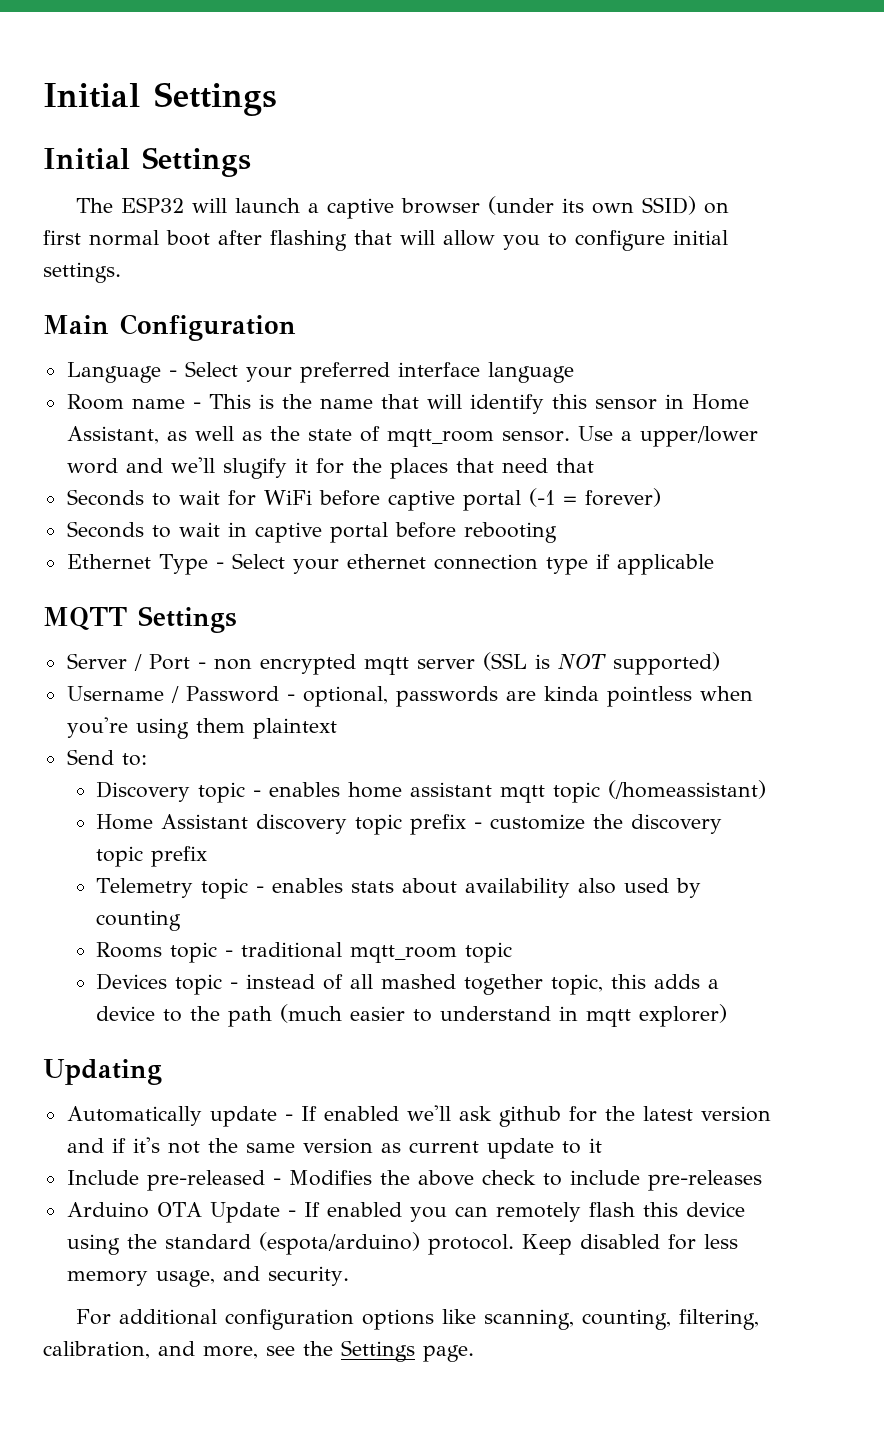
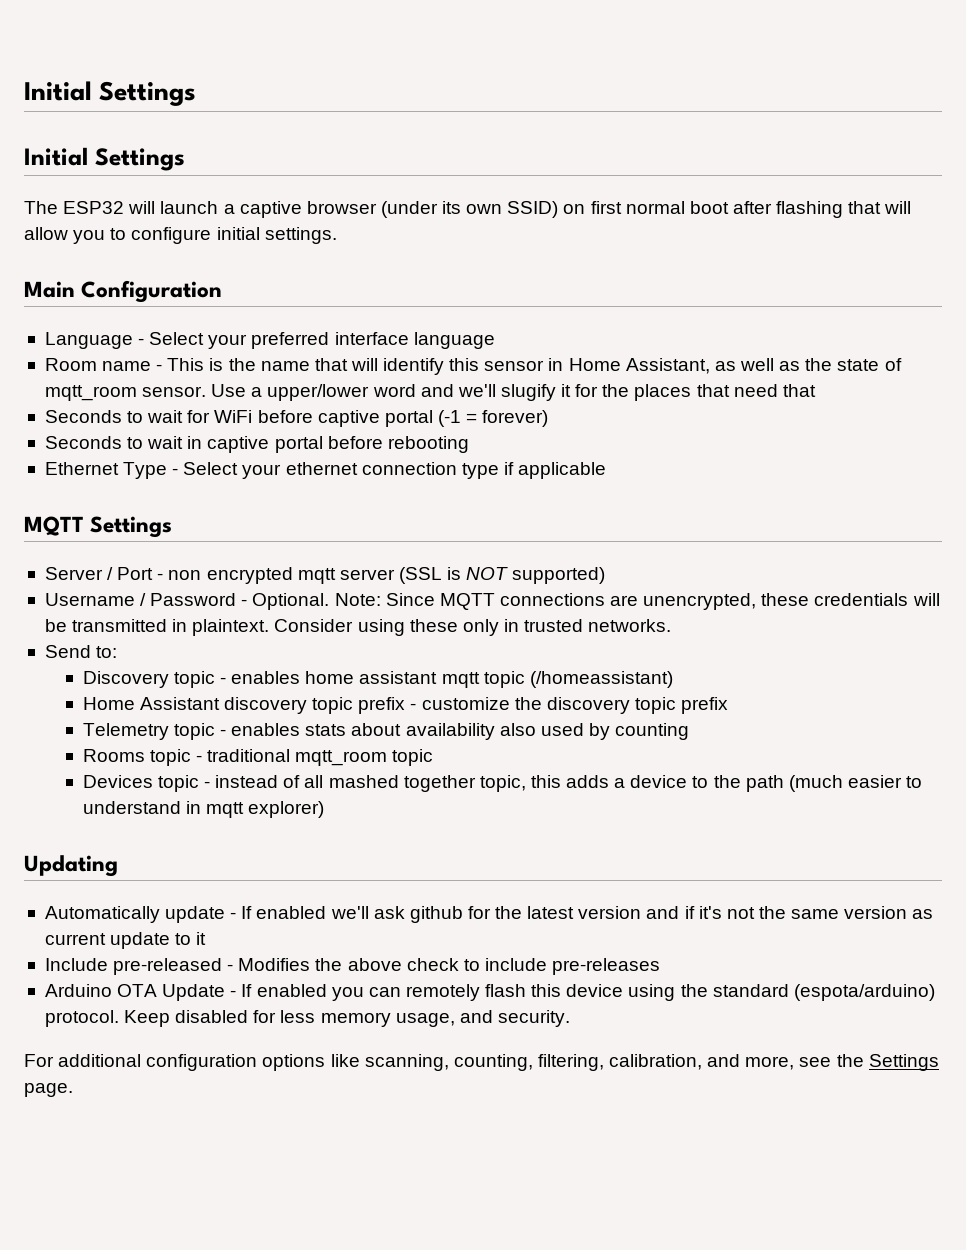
[302,686,753,707] [66,717,337,739] optional, passwords are kinda pointless when you're using them plaintext -> [252,593,940,610] [44,619,672,636] Optional. Note: Since MQTT connections are unencrypted, these credentials will be transmitted in plaintext. Consider using these only in trusted networks.

